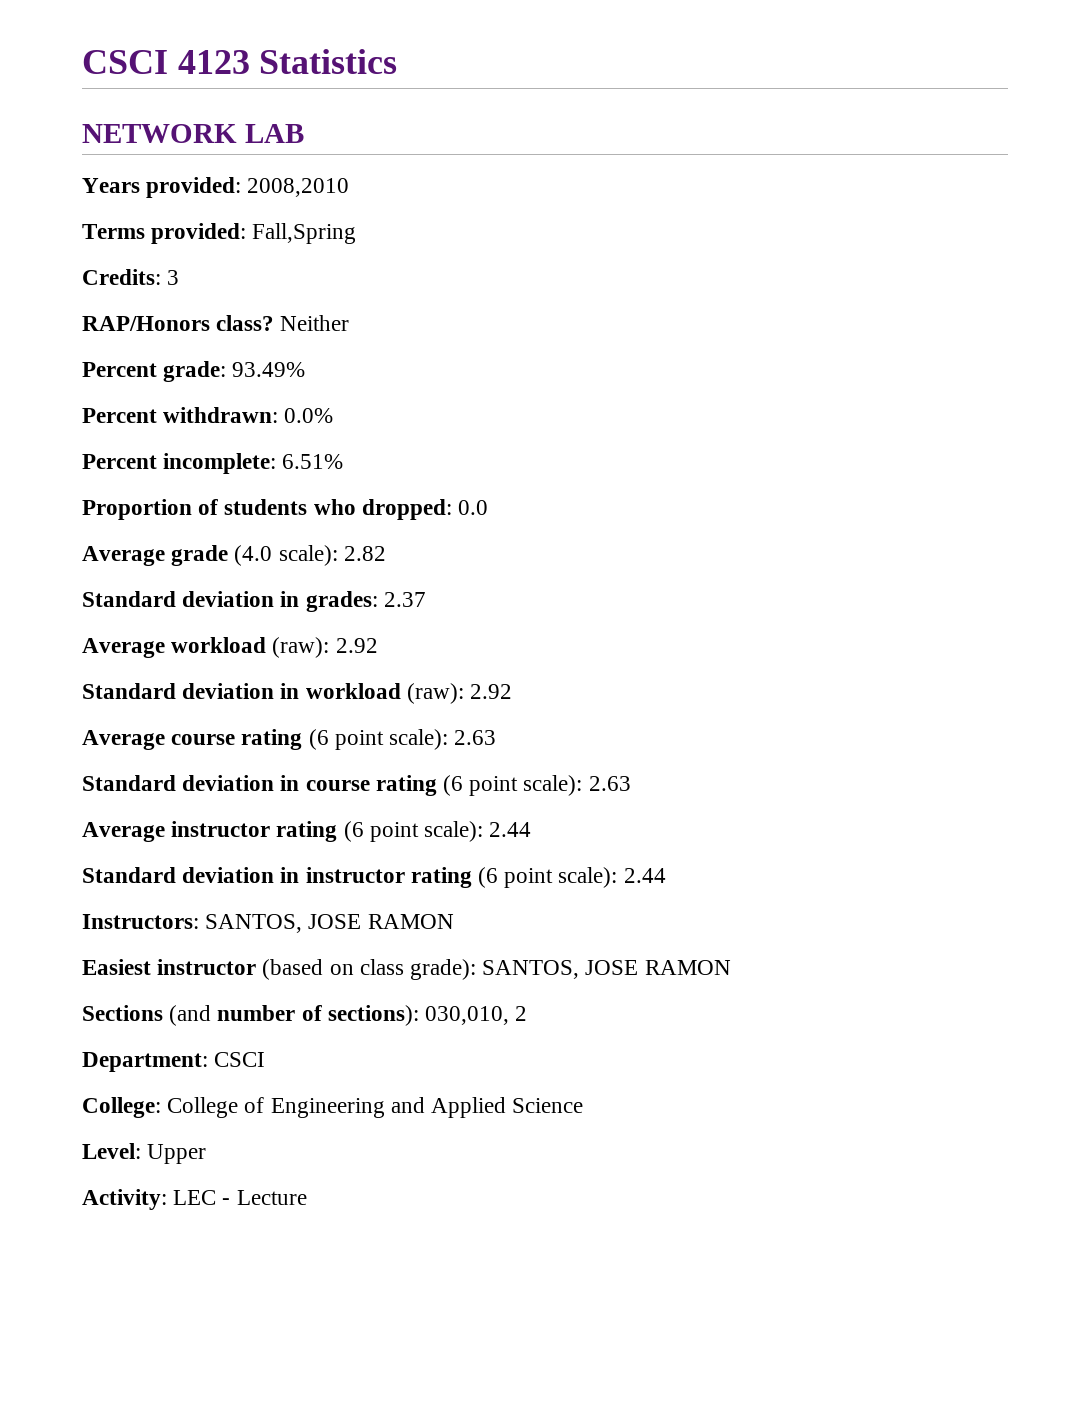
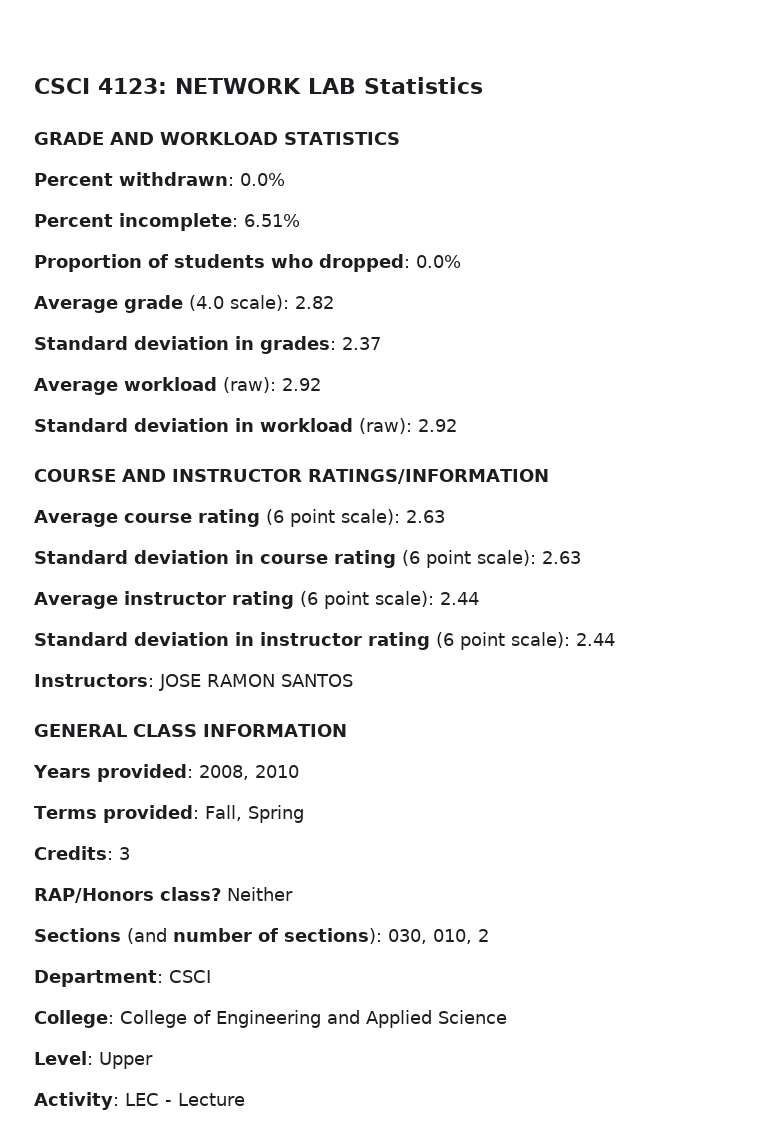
[82,49,398,74] [82,124,304,143] [82,177,350,198] [82,223,357,244] [82,269,180,285] [82,315,350,331] [82,361,306,382] CSCI 4123 Statistics // NETWORK LAB // Years provided: 2008,2010 // Terms provided: Fall,Spring // Credits: 3 // RAP/Honors class? Neither // Percent grade: 93.49% -> [34,77,483,94] [34,132,400,145] CSCI 4123: NETWORK LAB Statistics // GRADE AND WORKLOAD STATISTICS
[458,500,489,515] 0.0 -> [416,255,461,268] 0.0%
(513, 691) none -> [34,469,549,484] // COURSE AND INSTRUCTOR RATINGS/INFORMATION
[205,914,454,933] [82,959,731,980] SANTOS, JOSE RAMON // Easiest instructor (based on class grade): SANTOS, JOSE RAMON -> [159,674,353,691] [34,724,347,737] [33,764,299,782] [34,805,304,823] [34,846,130,860] [34,887,293,903] JOSE RAMON SANTOS // GENERAL CLASS INFORMATION // Years provided: 2008, 2010 // Terms provided: Fall, Spring // Credits: 3 // RAP/Honors class? Neither
[425,1006,510,1025] 030,010, -> [388,929,472,944] 030, 010,

